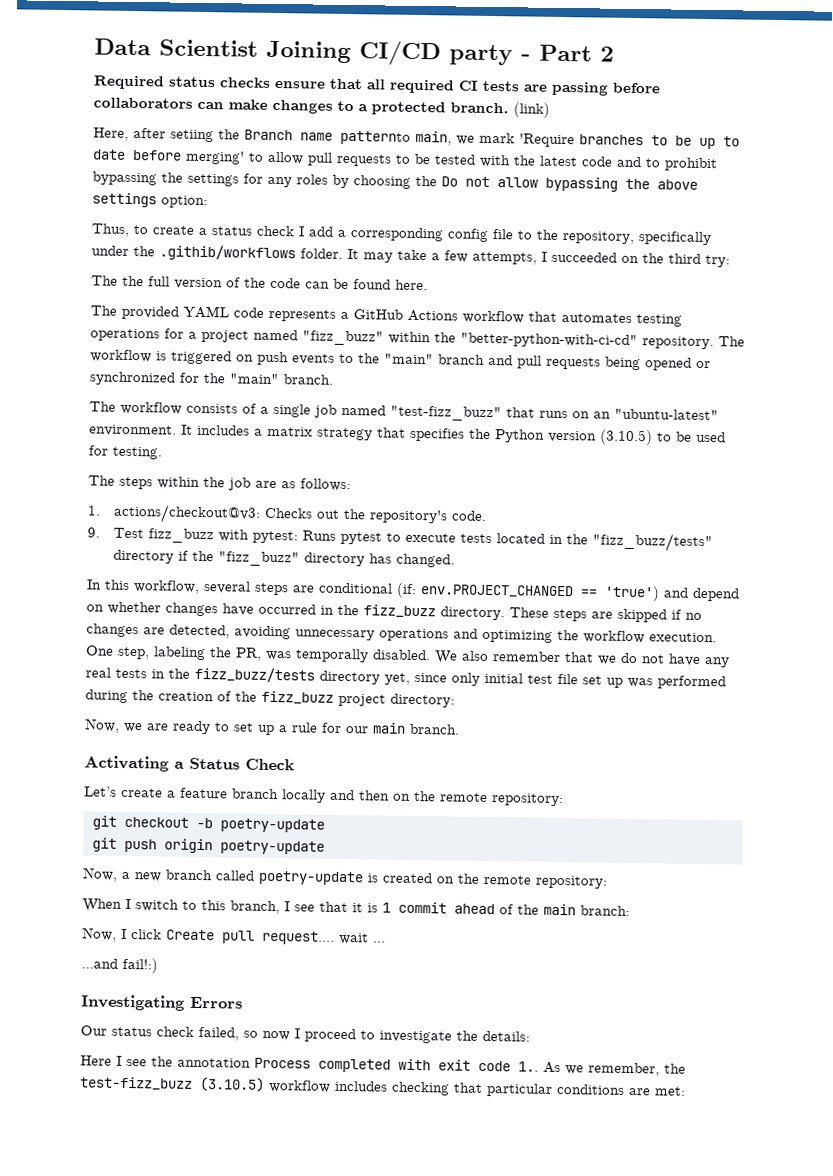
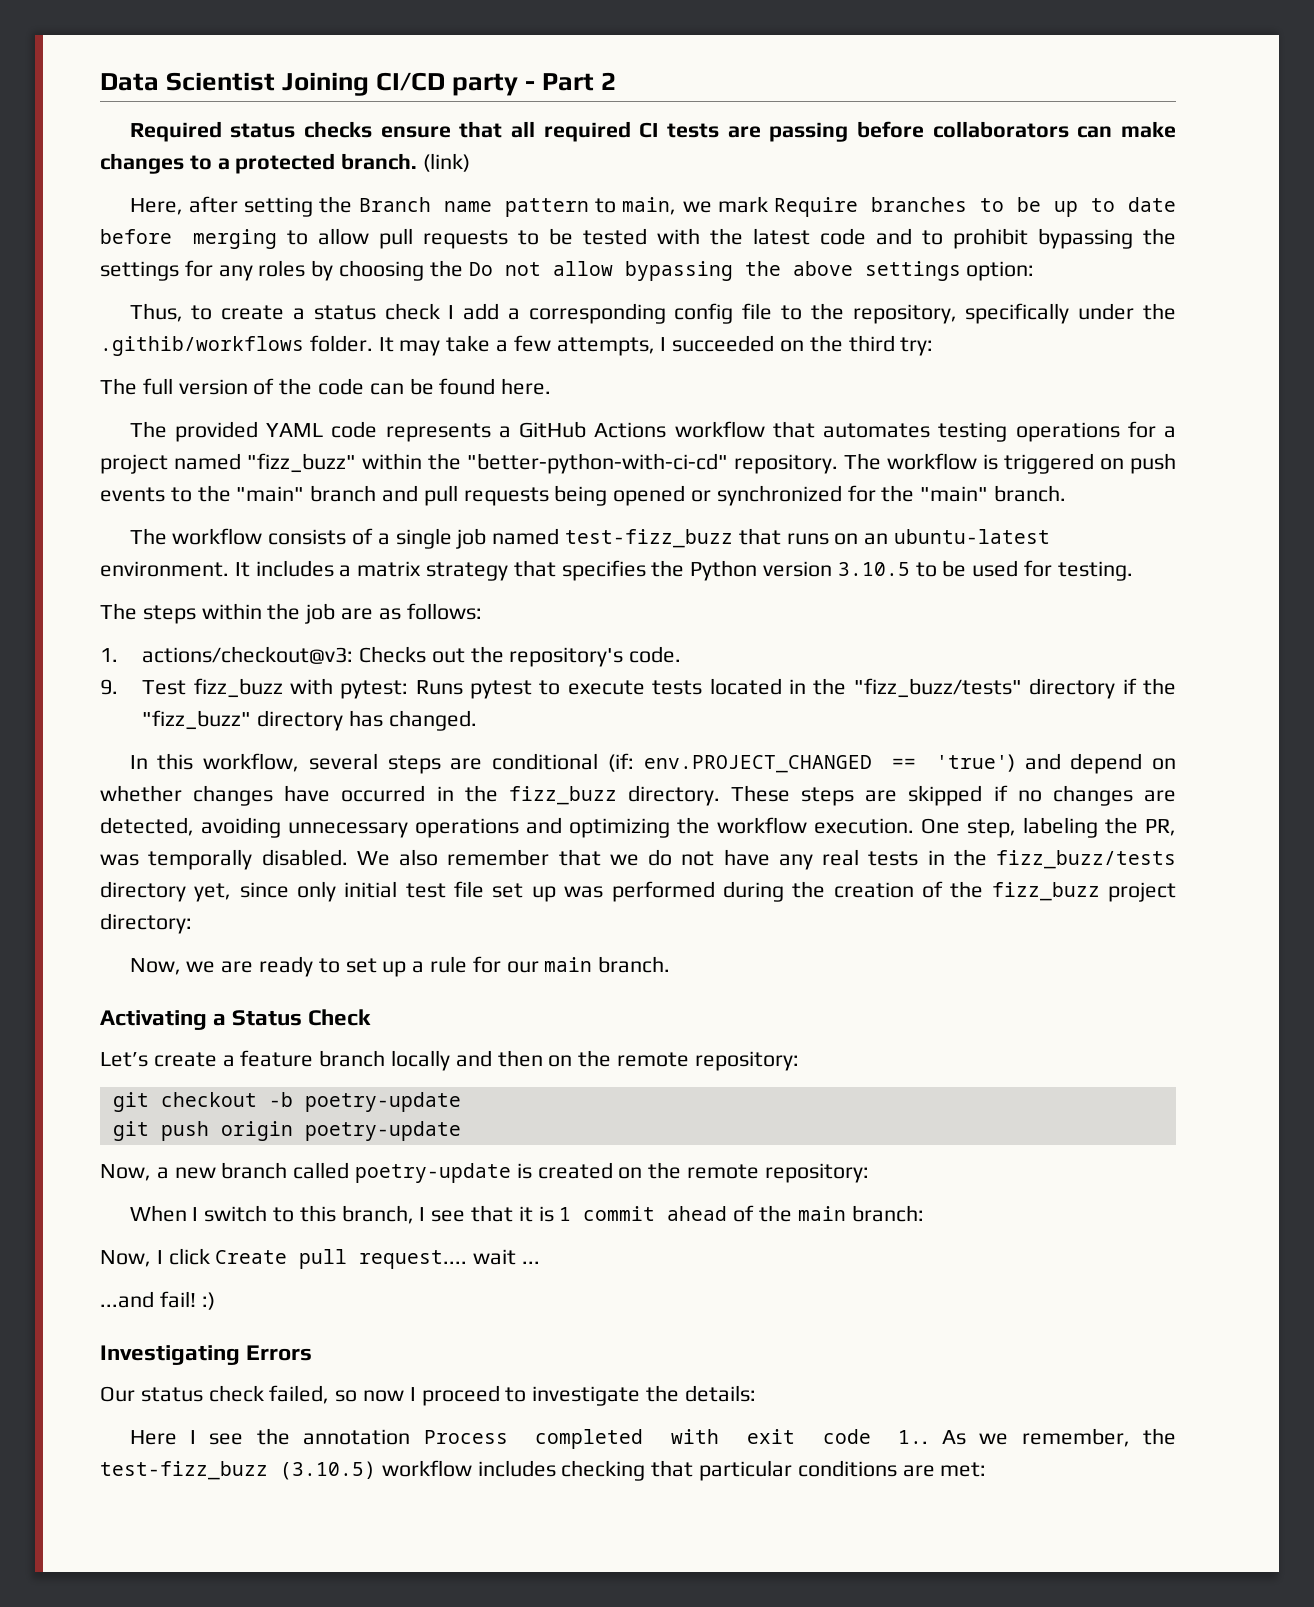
[170,129,214,143] setiing -> [244,197,314,217] setting
[340,130,411,145] patternto -> [504,198,616,217] pattern to
[519,133,575,148] 'Require -> [774,197,859,217] Require
[185,150,245,165] merging' -> [192,229,277,249] merging
[122,275,144,287] the -> (137, 386) none
[390,405,502,422] "test-fizz_buzz" -> [565,529,734,548] test-fizz_buzz
[614,408,719,421] "ubuntu-latest" -> [894,529,1051,544] ubuntu-latest
[600,429,653,446] (3.10.5) -> [837,562,910,576] 3.10.5
[122,957,158,974] fail!:) -> [159,1291,215,1310] fail! :)

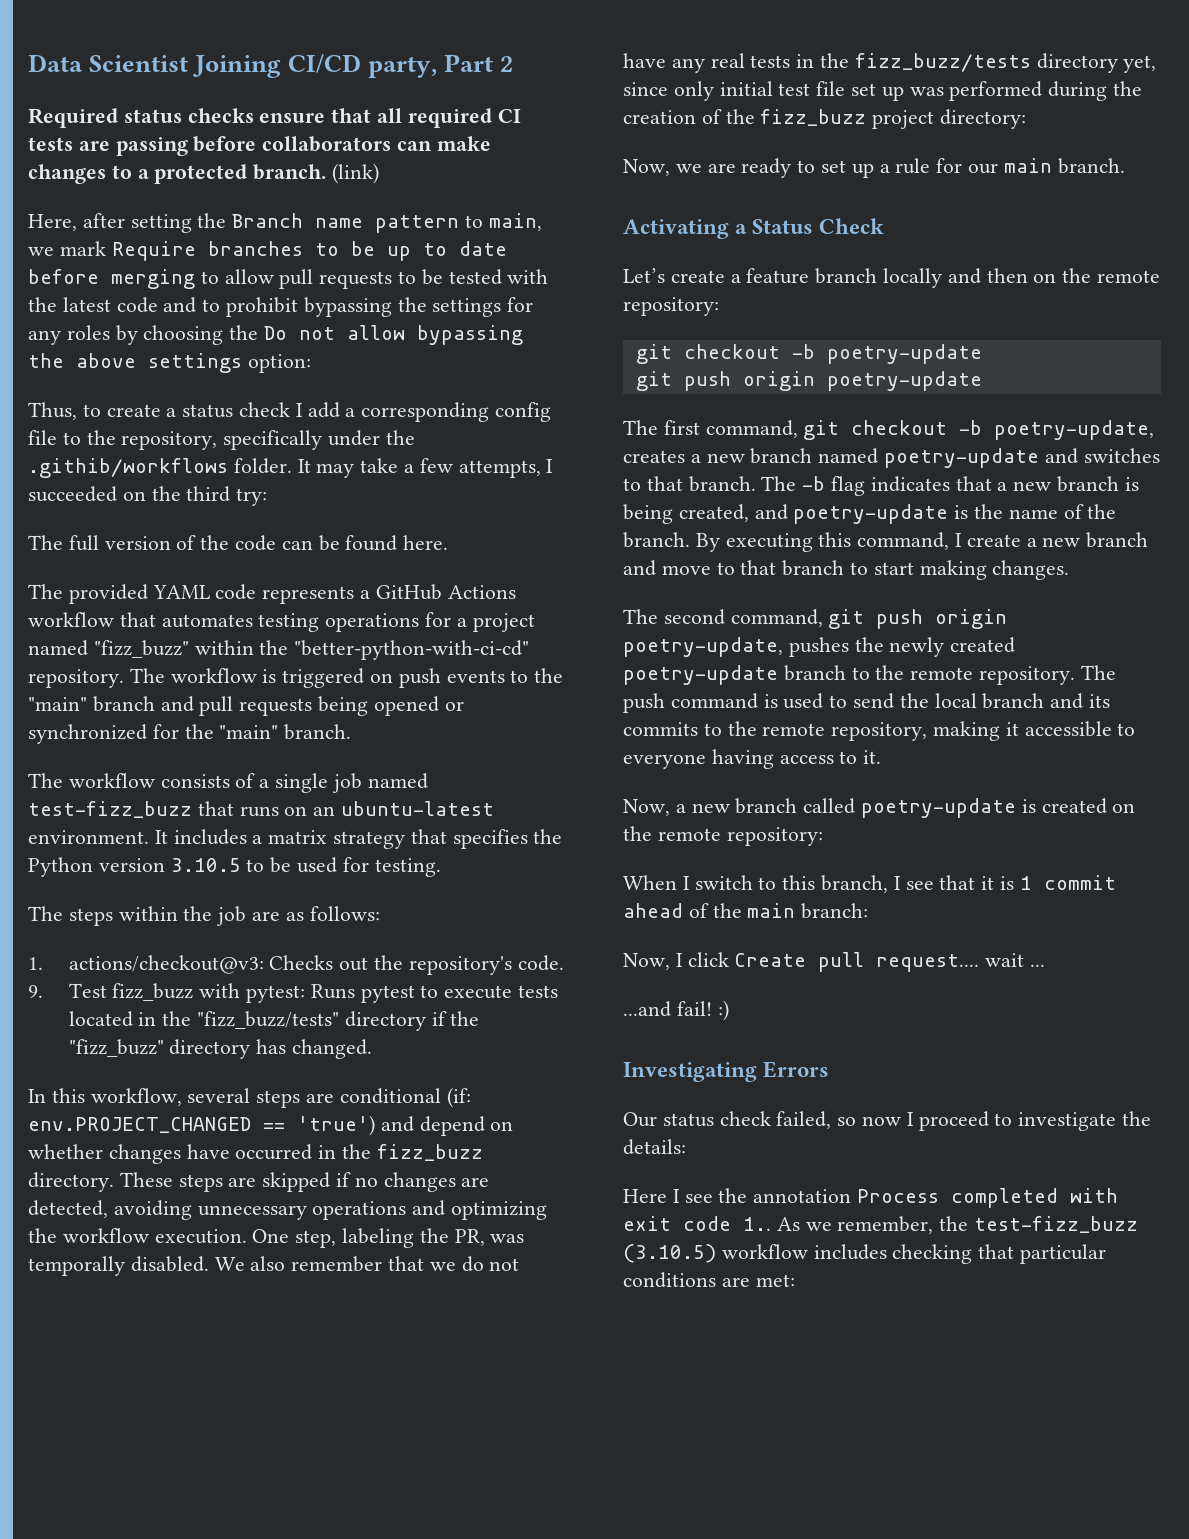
[452,73,536,96] party - -> [368,56,438,78] party,
(461, 1131) none -> [623,420,1155,440] [623,448,1160,468] [623,476,1139,496] [623,504,1117,524] [623,532,1149,552] [623,560,1070,580] [623,609,1008,629] [623,637,1016,657] [623,665,1116,685] [623,693,1111,713] [623,721,1136,741] [623,749,882,769] // The first command, git checkout -b poetry-update, creates a new branch named poetry-update and switches to that branch. The -b flag indicates that a new branch is being created, and poetry-update is the name of the branch. By executing this command, I create a new branch and move to that branch to start making changes. // The second command, git push origin poetry-update, pushes the newly created poetry-update branch to the remote repository. The push command is used to send the local branch and its commits to the remote repository, making it accessible to everyone having access to it.

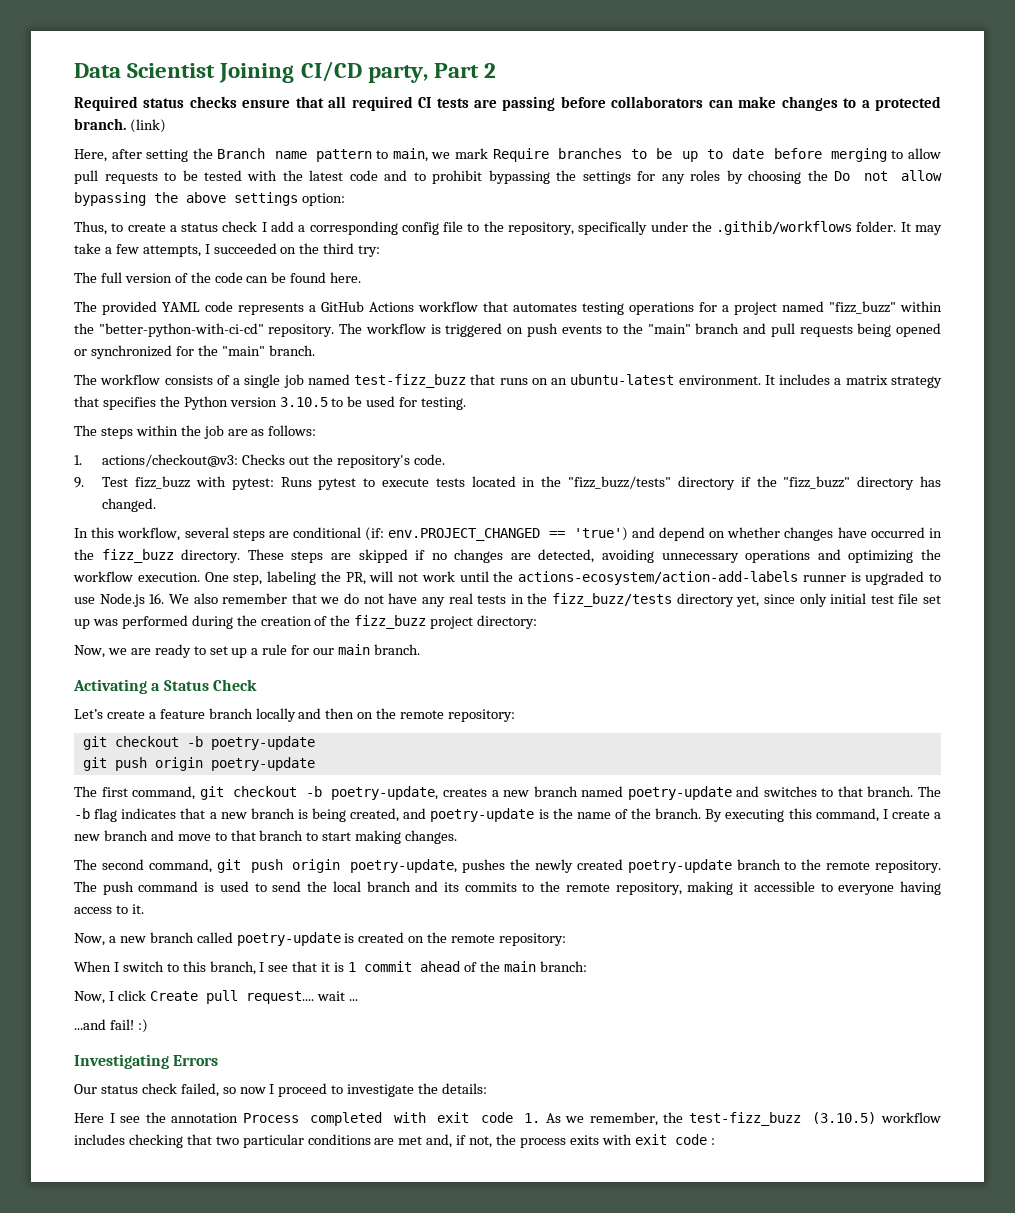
[490,1234,525,1243] [28,1256,209,1276] was temporally disabled. -> [369,571,941,585] [74,593,165,607] will not work until the actions-ecosystem/action-add-labels runner is upgraded to use Node.js 16.
[743,1217,771,1231] 1.. -> [524,1113,541,1123] 1.
(1015, 1251) none -> [215,1136,239,1145] two
[755,1274,795,1287] met: -> [398,1134,715,1148] met and, if not, the process exits with exit code :

